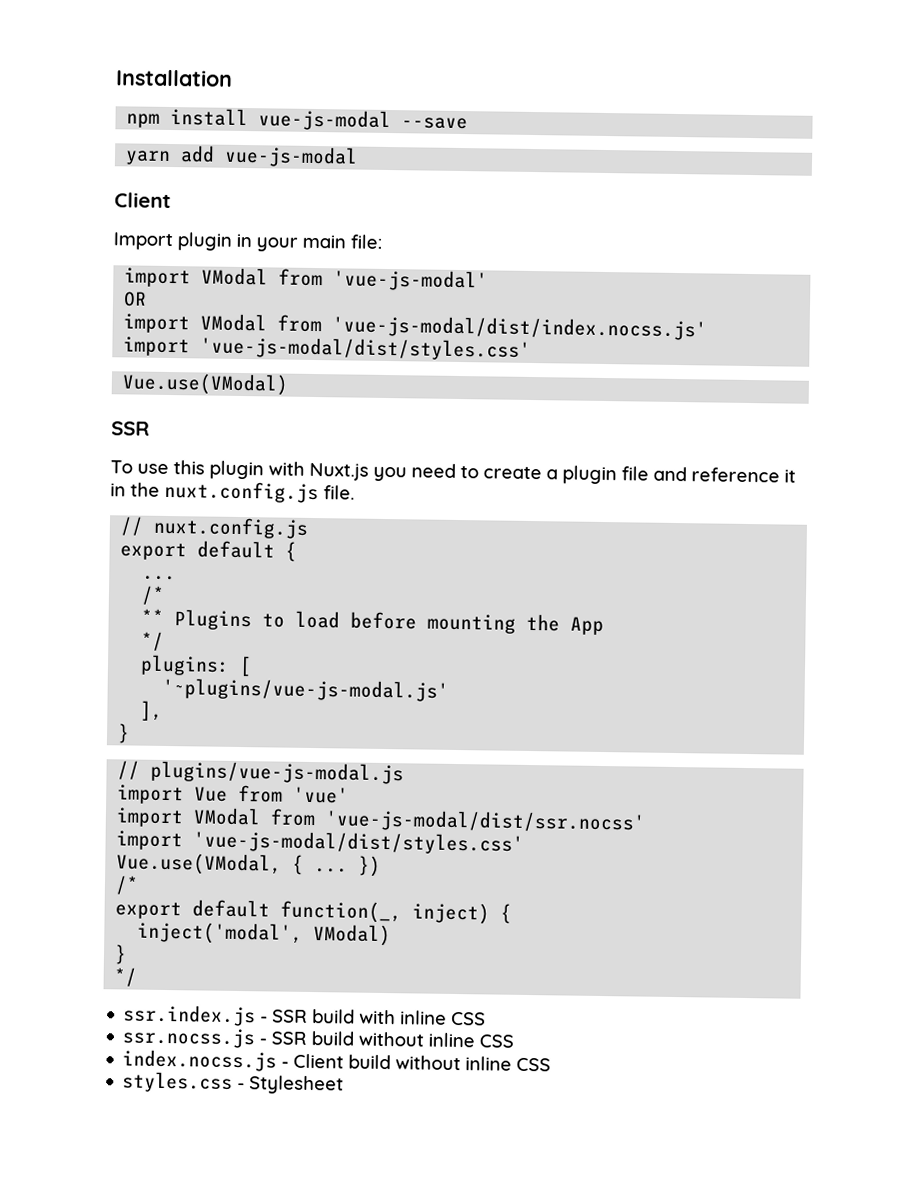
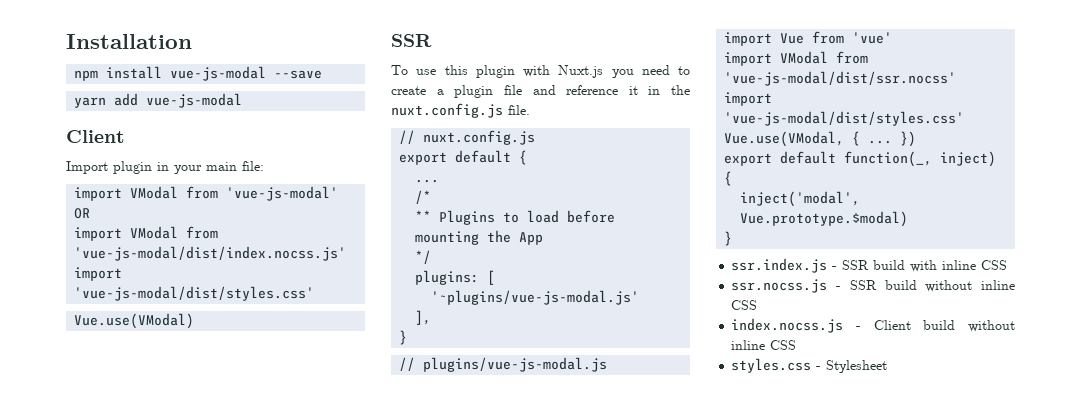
[115,875,140,895] // /* -> (917, 139) none
[313,924,392,947] [114,944,128,965] [114,967,138,987] VModal) // } // */ -> [740,211,909,227] [724,231,733,246] Vue.prototype.$modal) // }

